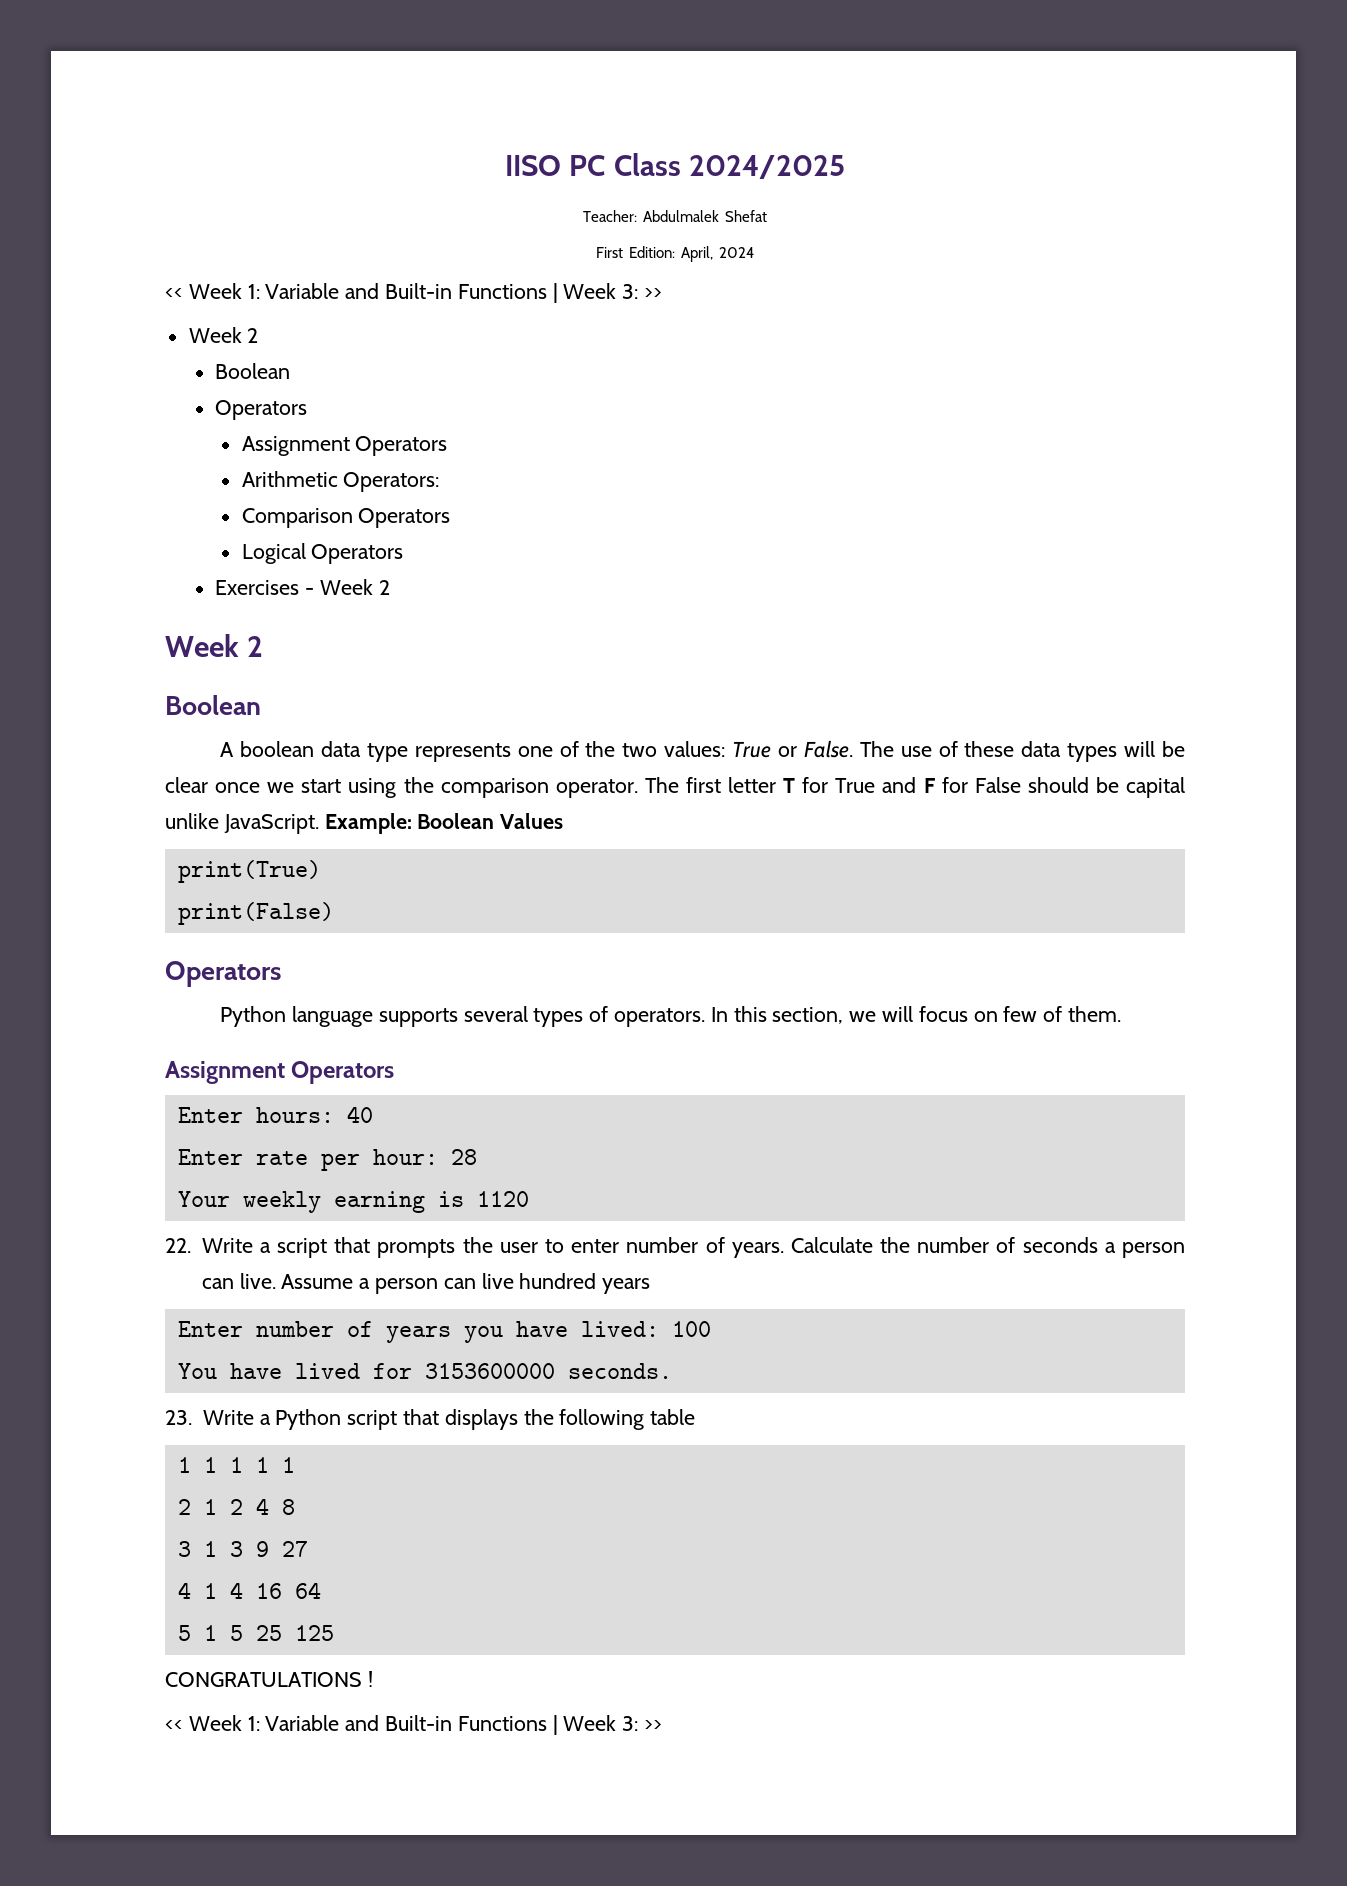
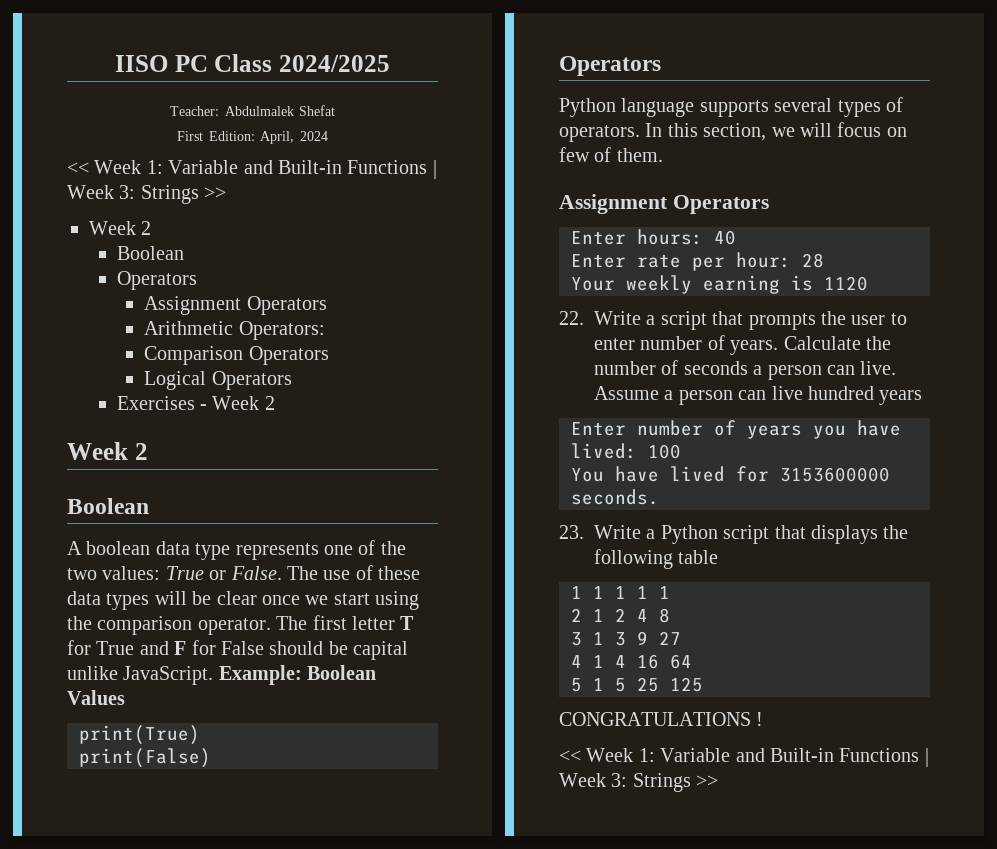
(639, 291) none -> [140,185,199,204] Strings
(639, 1723) none -> [632,773,691,792] Strings

